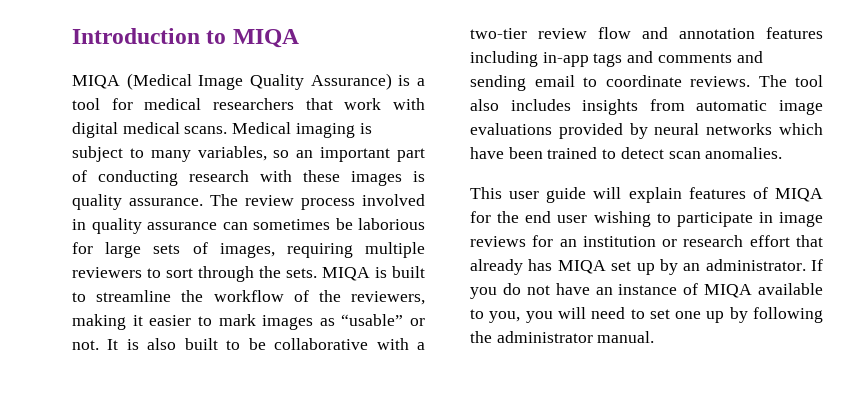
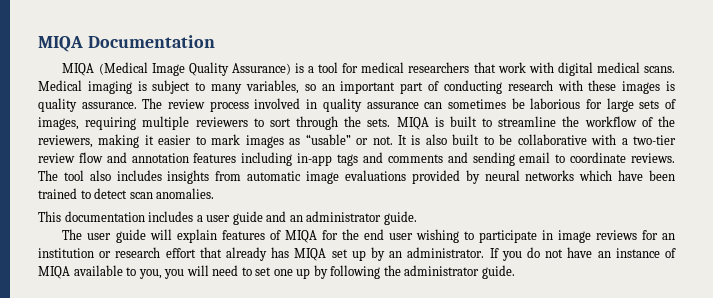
[72,28,299,48] Introduction to MIQA -> [38,35,215,52] MIQA Documentation
(502, 193) none -> [64,211,417,225] [62,229,83,240] documentation includes a user guide and an administrator guide. // The
[597,331,655,343] manual. -> [481,265,515,279] guide.

